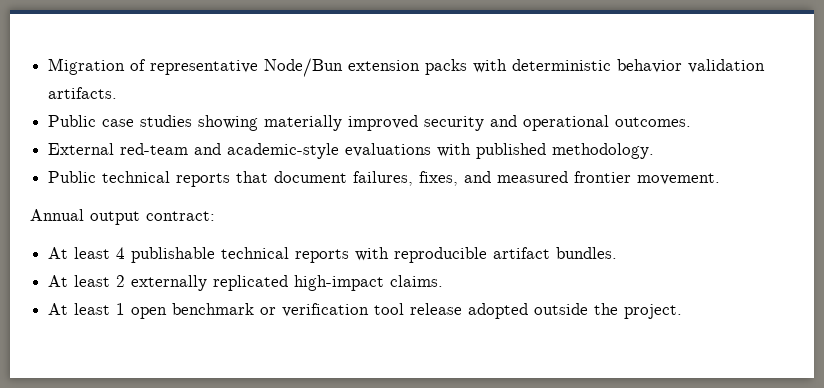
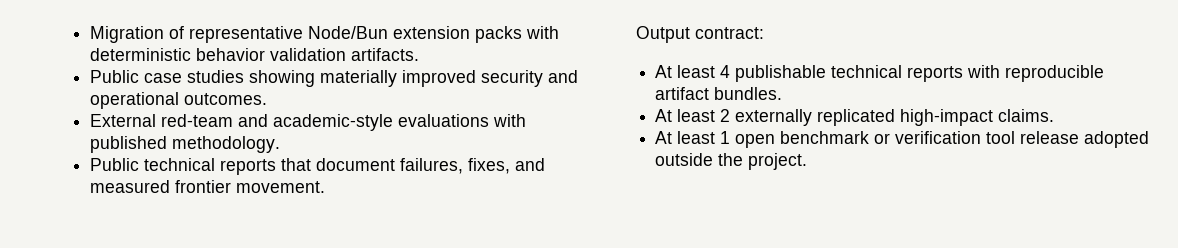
[30,209,140,225] Annual output -> [636,26,690,43] Output

